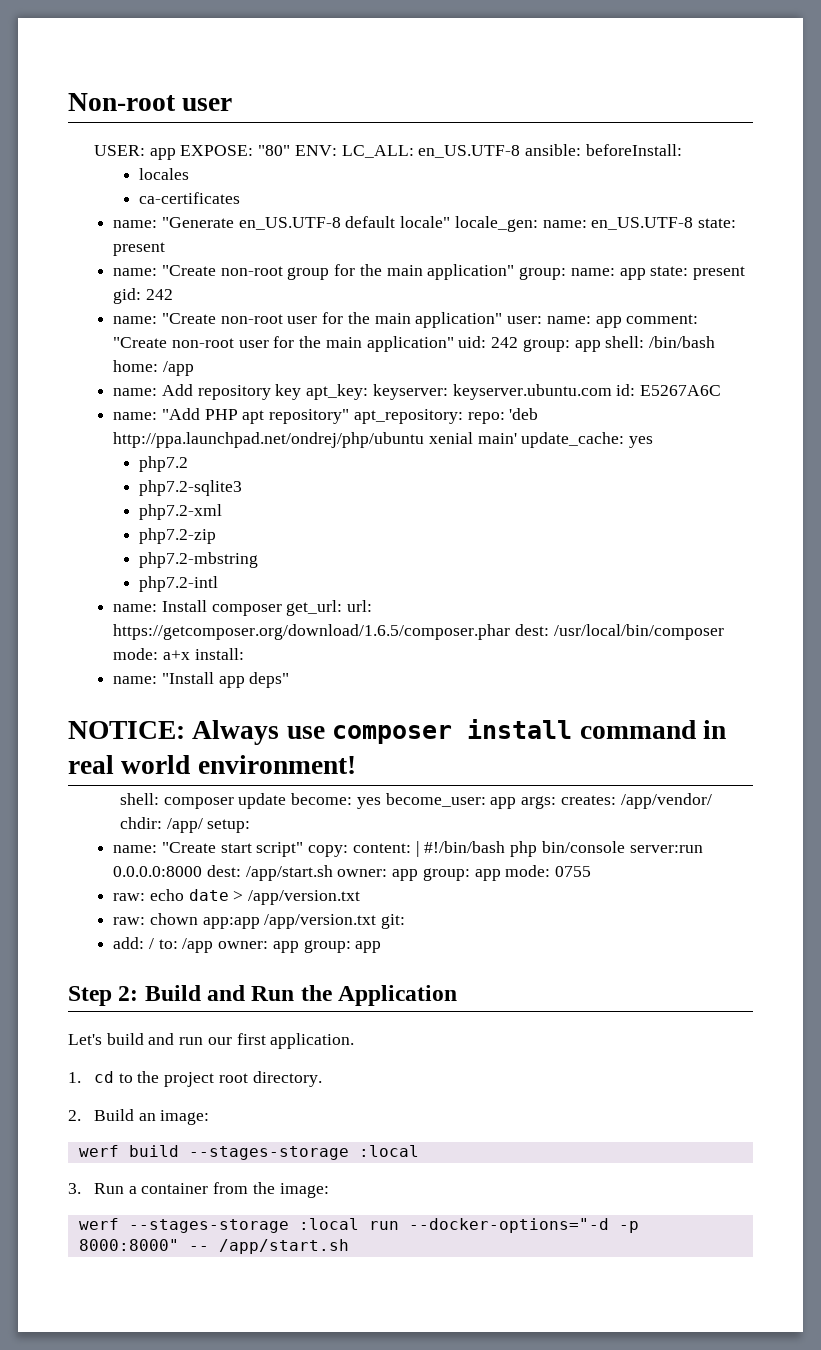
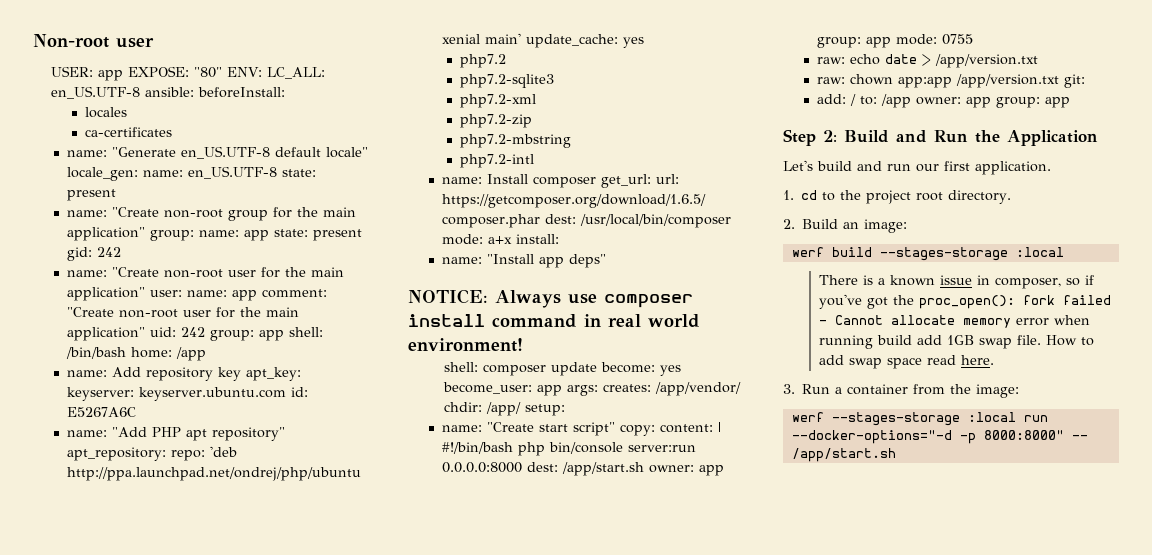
(419, 1151) none -> [818,275,1094,289] [818,294,1111,309] [818,315,1090,328] [818,335,1094,349] [818,355,994,369] // There is a known issue in composer, so if you've got the proc_open(): fork failed - Cannot allocate memory error when running build add 1GB swap file. How to add swap space read here.

